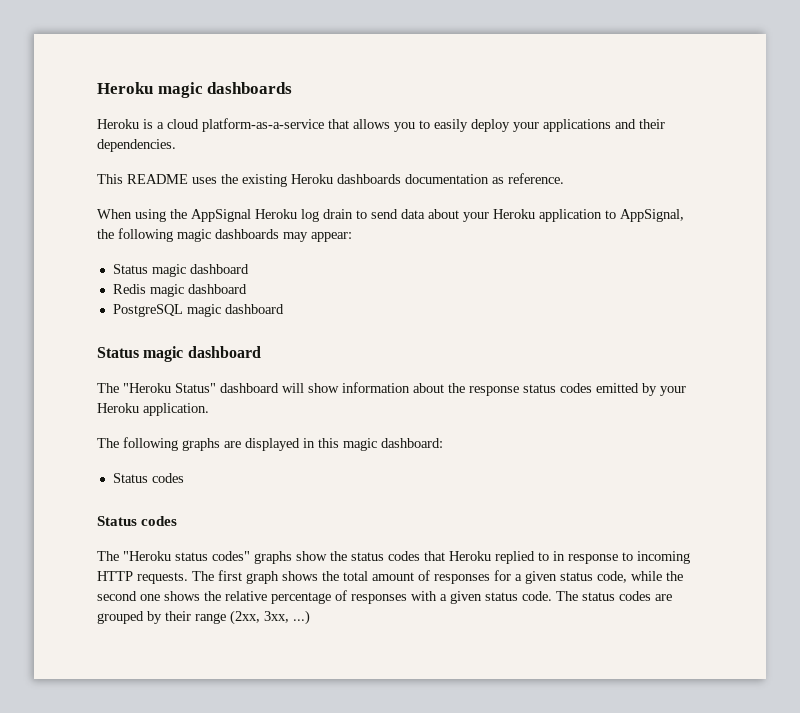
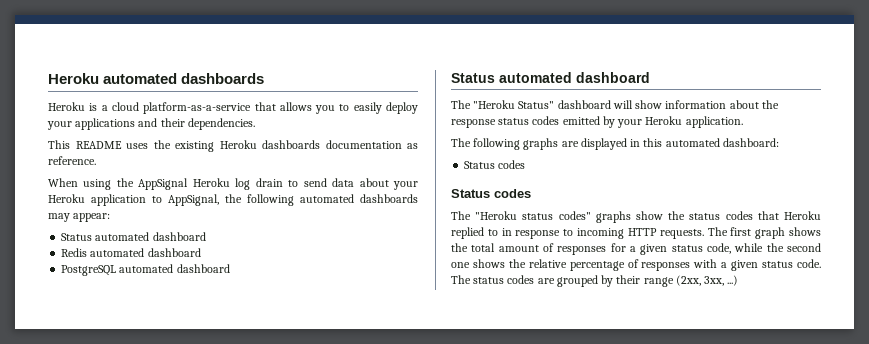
[97,82,203,98] Heroku magic -> [48,73,178,84] Heroku automated
[177,229,211,242] magic -> [300,194,354,203] automated
[151,264,186,277] magic -> [95,232,150,241] automated
[149,284,184,297] magic -> [90,248,145,257] automated
[186,304,221,317] magic -> [119,264,174,273] automated
[143,346,184,362] magic -> [499,72,572,83] automated
[343,438,377,451] magic -> [665,138,720,147] automated

